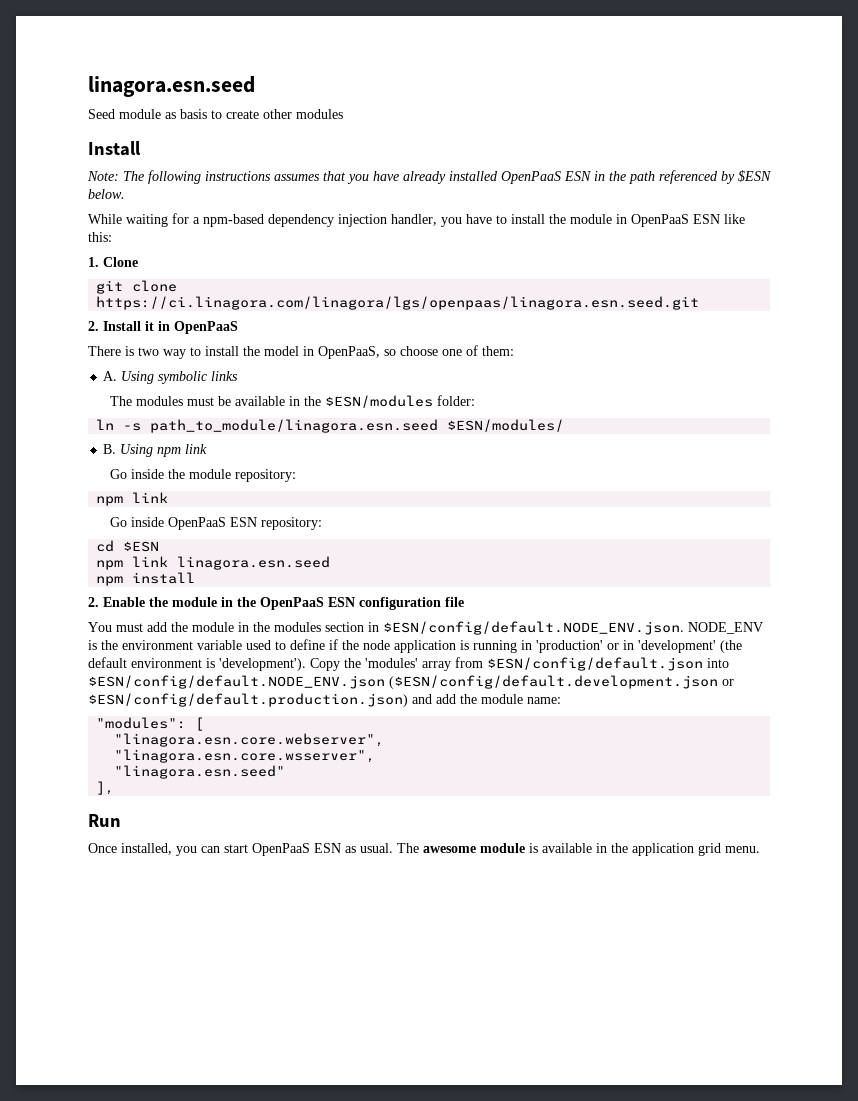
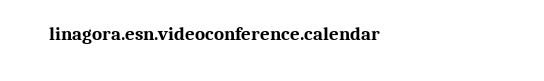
[88,76,255,97] [88,109,343,119] [88,141,141,156] [87,170,771,184] [88,189,125,199] [88,213,745,227] [88,232,112,242] [88,257,138,267] [96,280,178,294] [96,296,700,310] [88,321,238,334] [88,345,514,359] [103,371,239,384] [109,395,475,408] [96,419,565,433] [103,444,208,457] [109,469,296,482] [96,492,169,506] [109,517,322,530] [96,540,160,552] [96,556,331,570] [96,572,196,586] [88,597,464,610] [88,621,763,635] [88,639,742,653] [88,657,729,671] [88,675,734,689] [88,693,561,707] [96,717,205,731] [114,733,385,747] [114,749,376,763] [114,765,286,779] [96,781,115,795] [88,814,121,827] [88,843,760,856] linagora.esn.seed // Seed module as basis to create other modules // Install // Note: The following instructions assumes that you have already installed OpenPaaS ESN in the path referenced by $ESN below. // While waiting for a npm-based dependency injection handler, you have to install the module in OpenPaaS ESN like this: // 1. Clone // git clone https://ci.linagora.com/linagora/lgs/openpaas/linagora.esn.seed.git // 2. Install it in OpenPaaS // There is two way to install the model in OpenPaaS, so choose one of them: // A. Using symbolic links // The modules must be available in the $ESN/modules folder: // ln -s path_to_module/linagora.esn.seed $ESN/modules/ // B. Using npm link // Go inside the module repository: // npm link // Go inside OpenPaaS ESN repository: // cd $ESN // npm link linagora.esn.seed // npm install // 2. Enable the module in the OpenPaaS ESN configuration file // You must add the module in the modules section in $ESN/config/default.NODE_ENV.json. NODE_ENV is the environment variable used to define if the node application is running in 'production' or in 'development' (the default environment is 'development'). Copy the 'modules' array from $ESN/config/default.json into $ESN/config/default.NODE_ENV.json ($ESN/config/default.development.json or $ESN/config/default.production.json) and add the module name: // "modules": [ // "linagora.esn.core.webserver", // "linagora.esn.core.wsserver", // "linagora.esn.seed" // ], // Run // Once installed, you can start OpenPaaS ESN as usual. The awesome module is available in the application grid menu. -> [49,27,380,44] linagora.esn.videoconference.calendar

